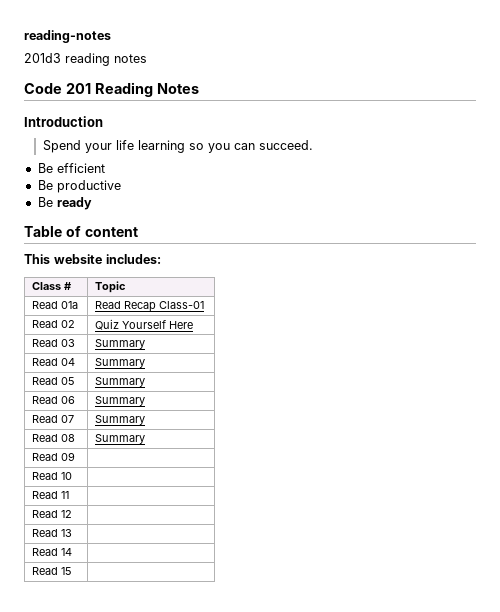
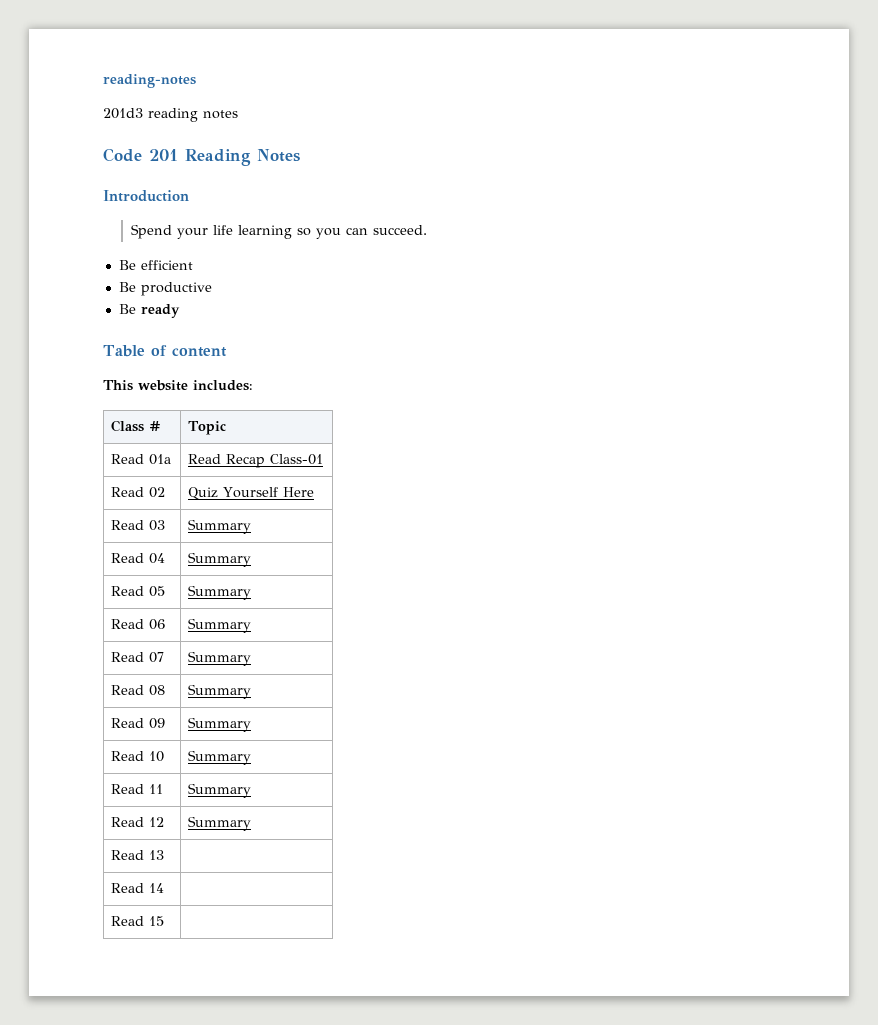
(75, 456) none -> [188,717,252,732] Summary
(72, 476) none -> [188,750,252,765] Summary
(69, 495) none -> [188,783,252,798] Summary
(72, 514) none -> [188,816,252,831] Summary

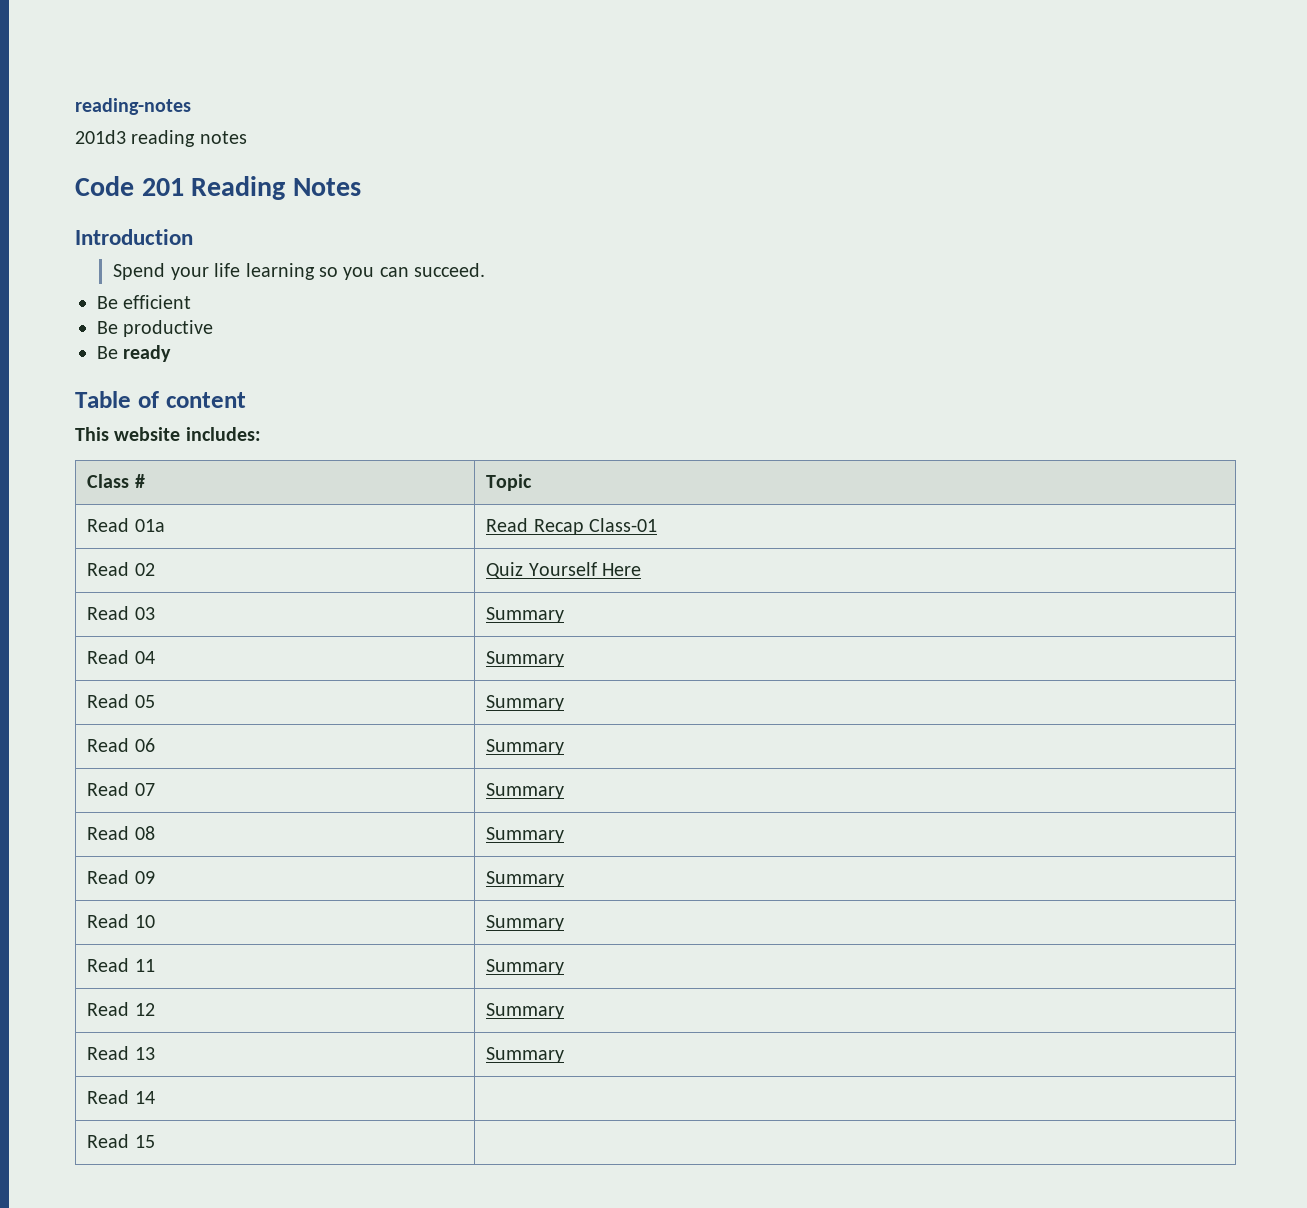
(165, 855) none -> [486,1047,565,1063] Summary

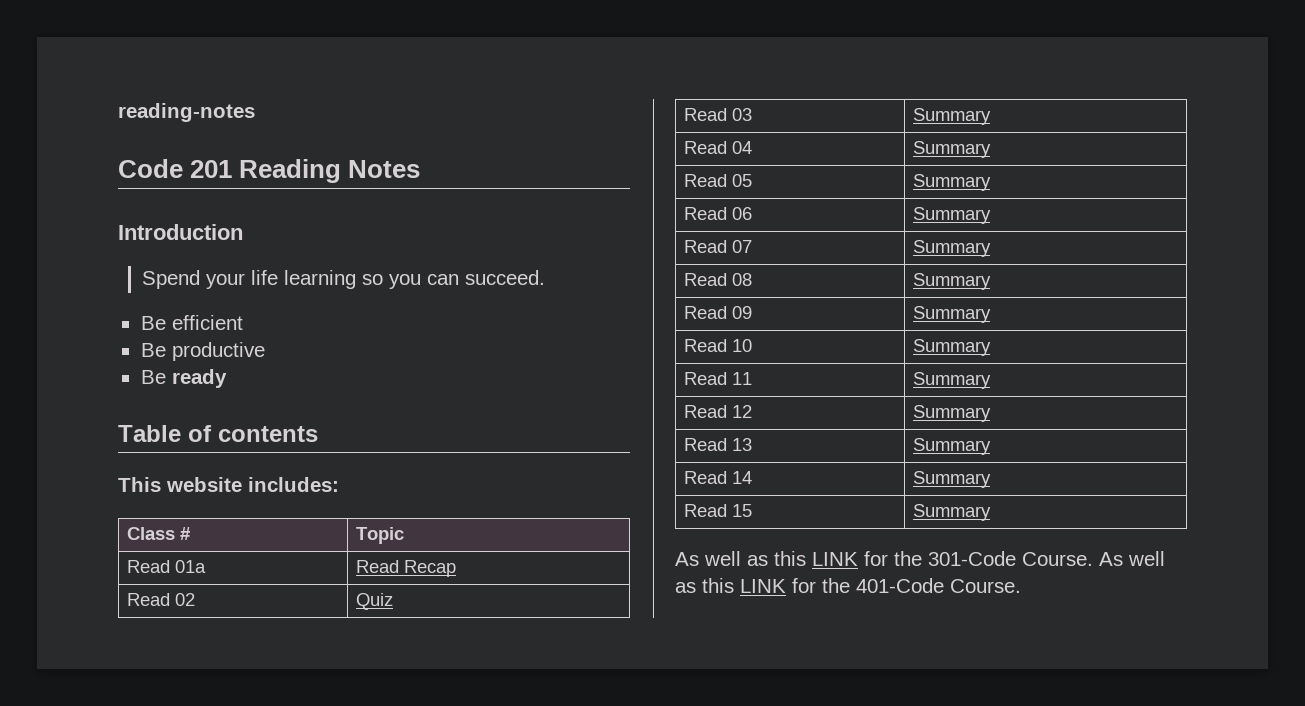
[75,130,247,147] // 201d3 reading notes -> (255, 112) none
[165,392,246,408] content -> [218,426,318,442] contents
[589,518,658,532] Class-01 -> (456, 568) none
[528,562,642,576] Yourself Here -> (393, 601) none
(155, 1097) none -> [912,471,991,488] Summary
(155, 1141) none -> [912,504,991,521] [675,551,1165,566] [675,578,1021,593] Summary // As well as this LINK for the 301-Code Course. As well as this LINK for the 401-Code Course.

